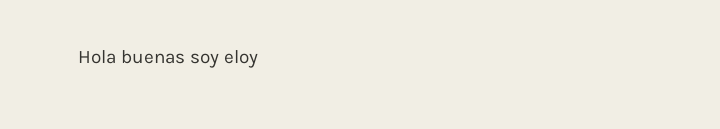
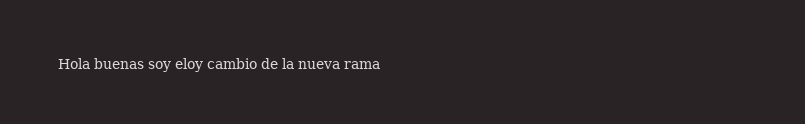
(259, 59) none -> [207,58,380,69] cambio de la nueva rama

